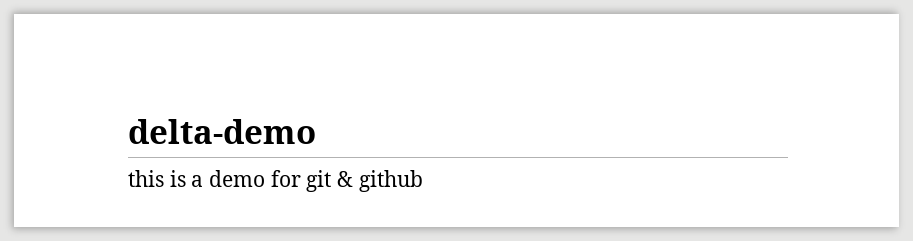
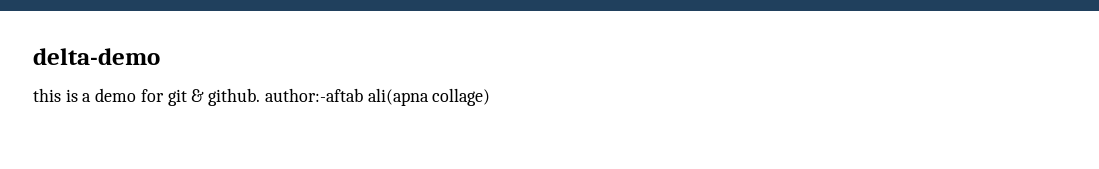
[358,170,423,192] github -> [208,88,491,106] github. author:-aftab ali(apna collage)

